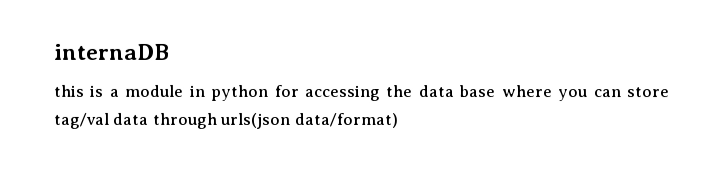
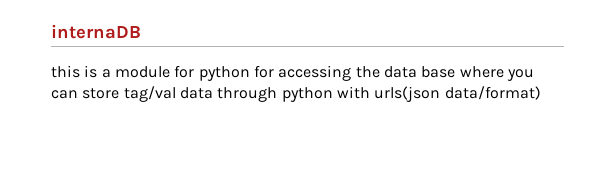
[188,84,206,97] in -> [174,65,195,78] for
(217, 120) none -> [281,86,370,102] python with

